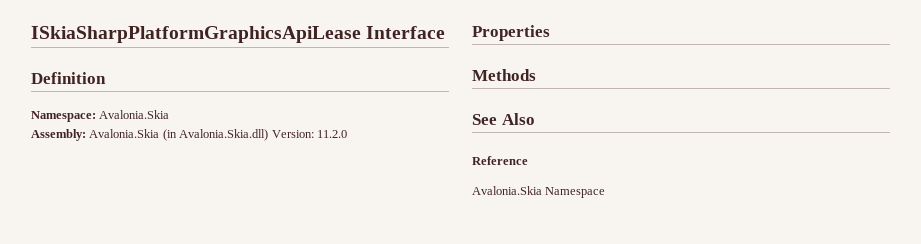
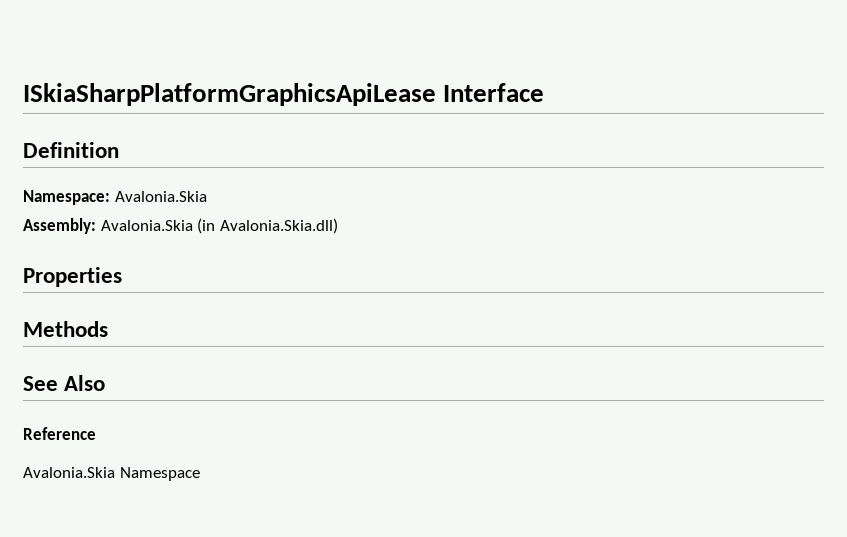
[271,130,347,138] Version: 11.2.0 -> (338, 226) none

